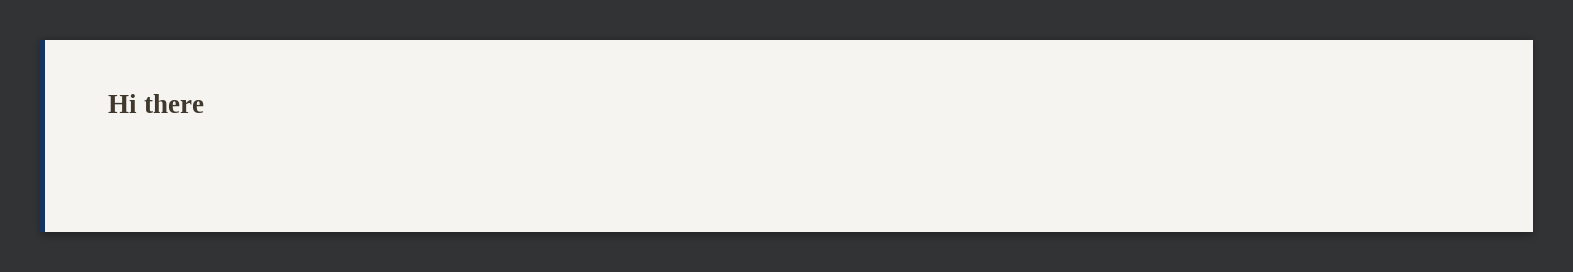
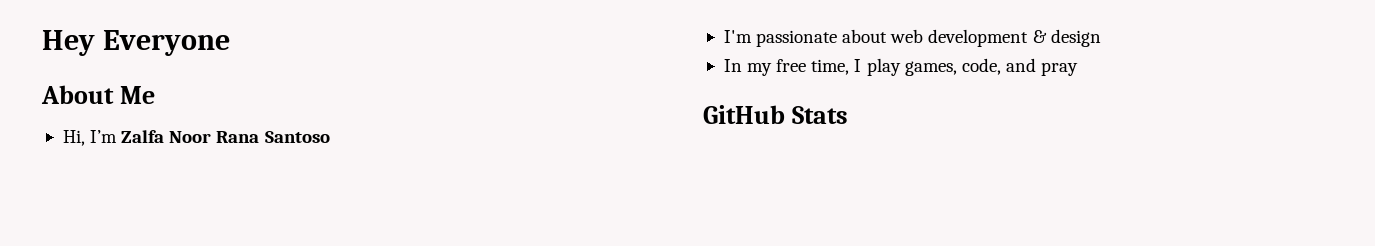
[108,94,205,113] Hi there -> [42,30,230,56] [41,85,155,104] [62,130,330,146] [723,29,1101,47] [723,58,1079,76] [703,105,848,124] Hey Everyone // About Me // Hi, I’m Zalfa Noor Rana Santoso // I'm passionate about web development & design // In my free time, I play games, code, and pray // GitHub Stats

